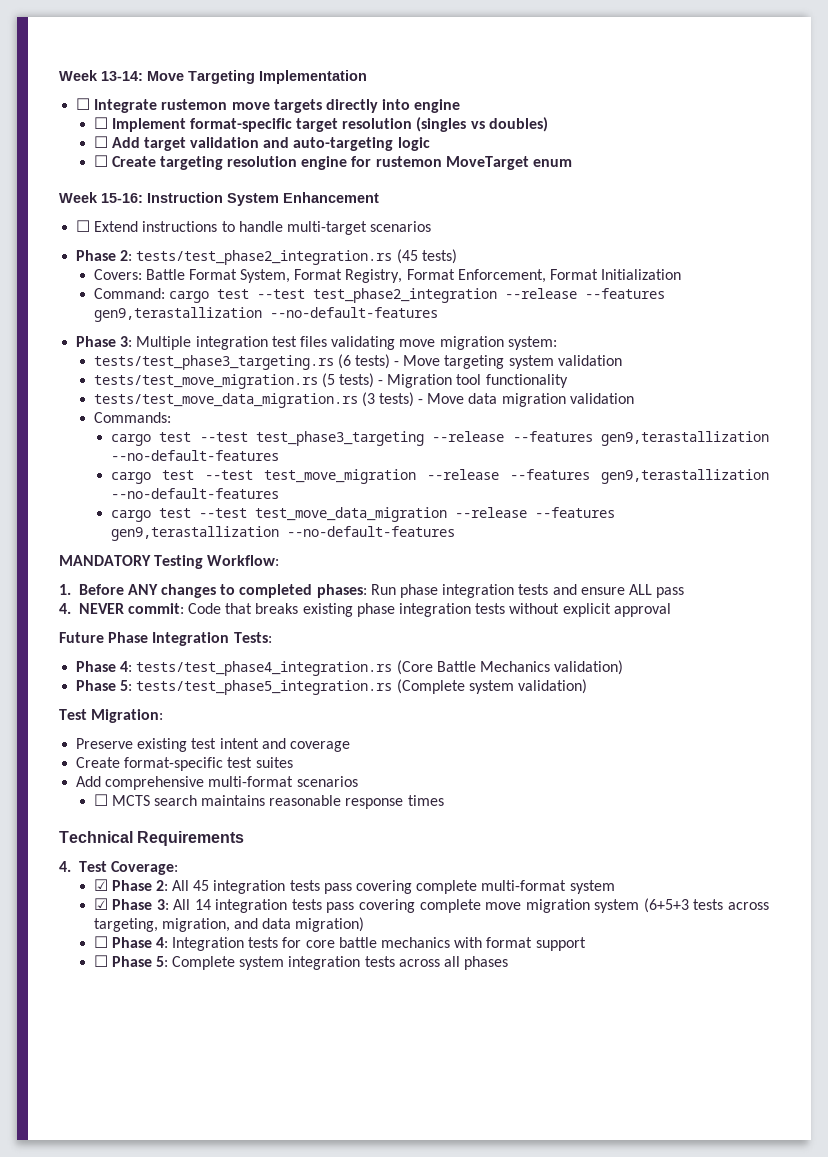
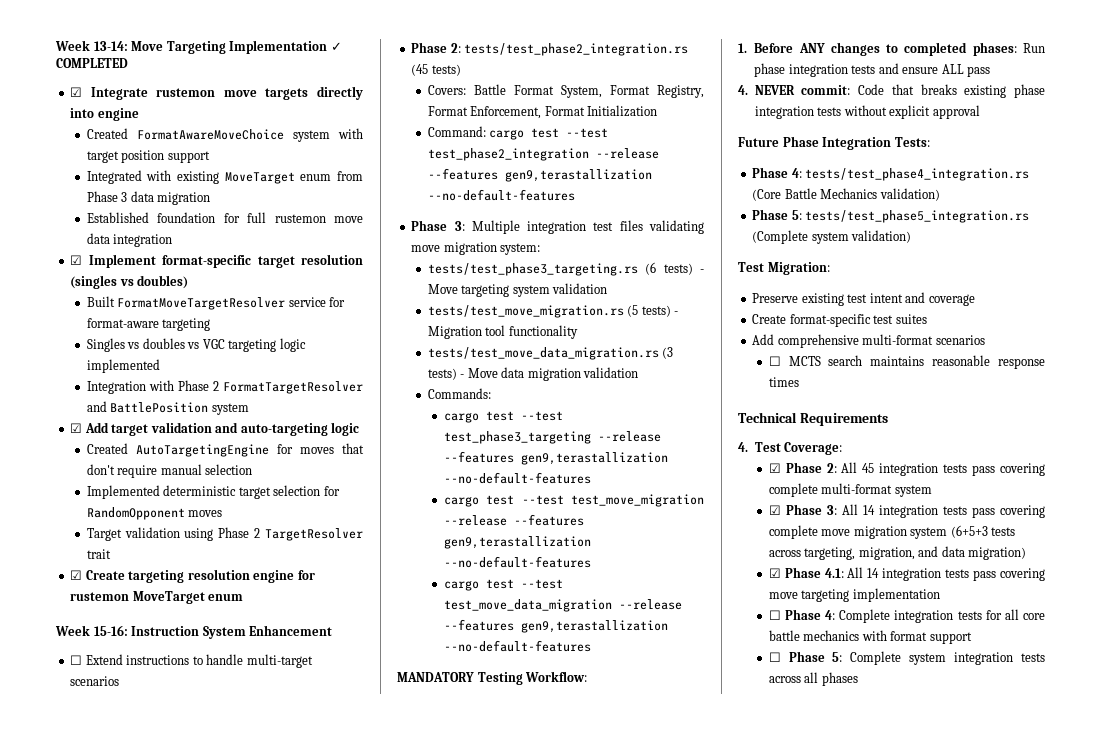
[76,98,91,110] // ☐ -> [330,42,342,51] [56,58,128,68] [70,87,83,97] ✓ COMPLETED // ☑
[93,117,108,129] ☐ -> [86,128,363,142] [86,150,210,163] [86,170,363,184] [86,191,211,205] [86,212,363,223] [86,233,173,247] [70,255,83,265] Created FormatAwareMoveChoice system with target position support // Integrated with existing MoveTarget enum from Phase 3 data migration // Established foundation for full rustemon move data integration // ☑
[93,136,108,148] ☐ -> [86,296,346,310] [86,318,211,331] [86,338,306,352] [86,359,160,373] [86,380,363,394] [86,401,249,415] [70,423,83,433] Built FormatMoveTargetResolver service for format-aware targeting // Singles vs doubles vs VGC targeting logic implemented // Integration with Phase 2 FormatTargetResolver and BattlePosition system // ☑
[93,155,108,167] ☐ -> [86,443,364,457] [86,464,253,478] [86,485,340,499] [86,507,223,520] [86,527,363,541] [86,549,111,559] [70,570,83,580] Created AutoTargetingEngine for moves that don't require manual selection // Implemented deterministic target selection for RandomOpponent moves // Target validation using Phase 2 TargetResolver trait // ☑
(365, 924) none -> [768,567,1045,581] [768,588,940,602] // ☑ Phase 4.1: All 14 integration tests pass covering move targeting implementation
[172,937,245,951] Integration -> [839,609,954,623] Complete integration
(302, 942) none -> [1004,609,1019,620] all

